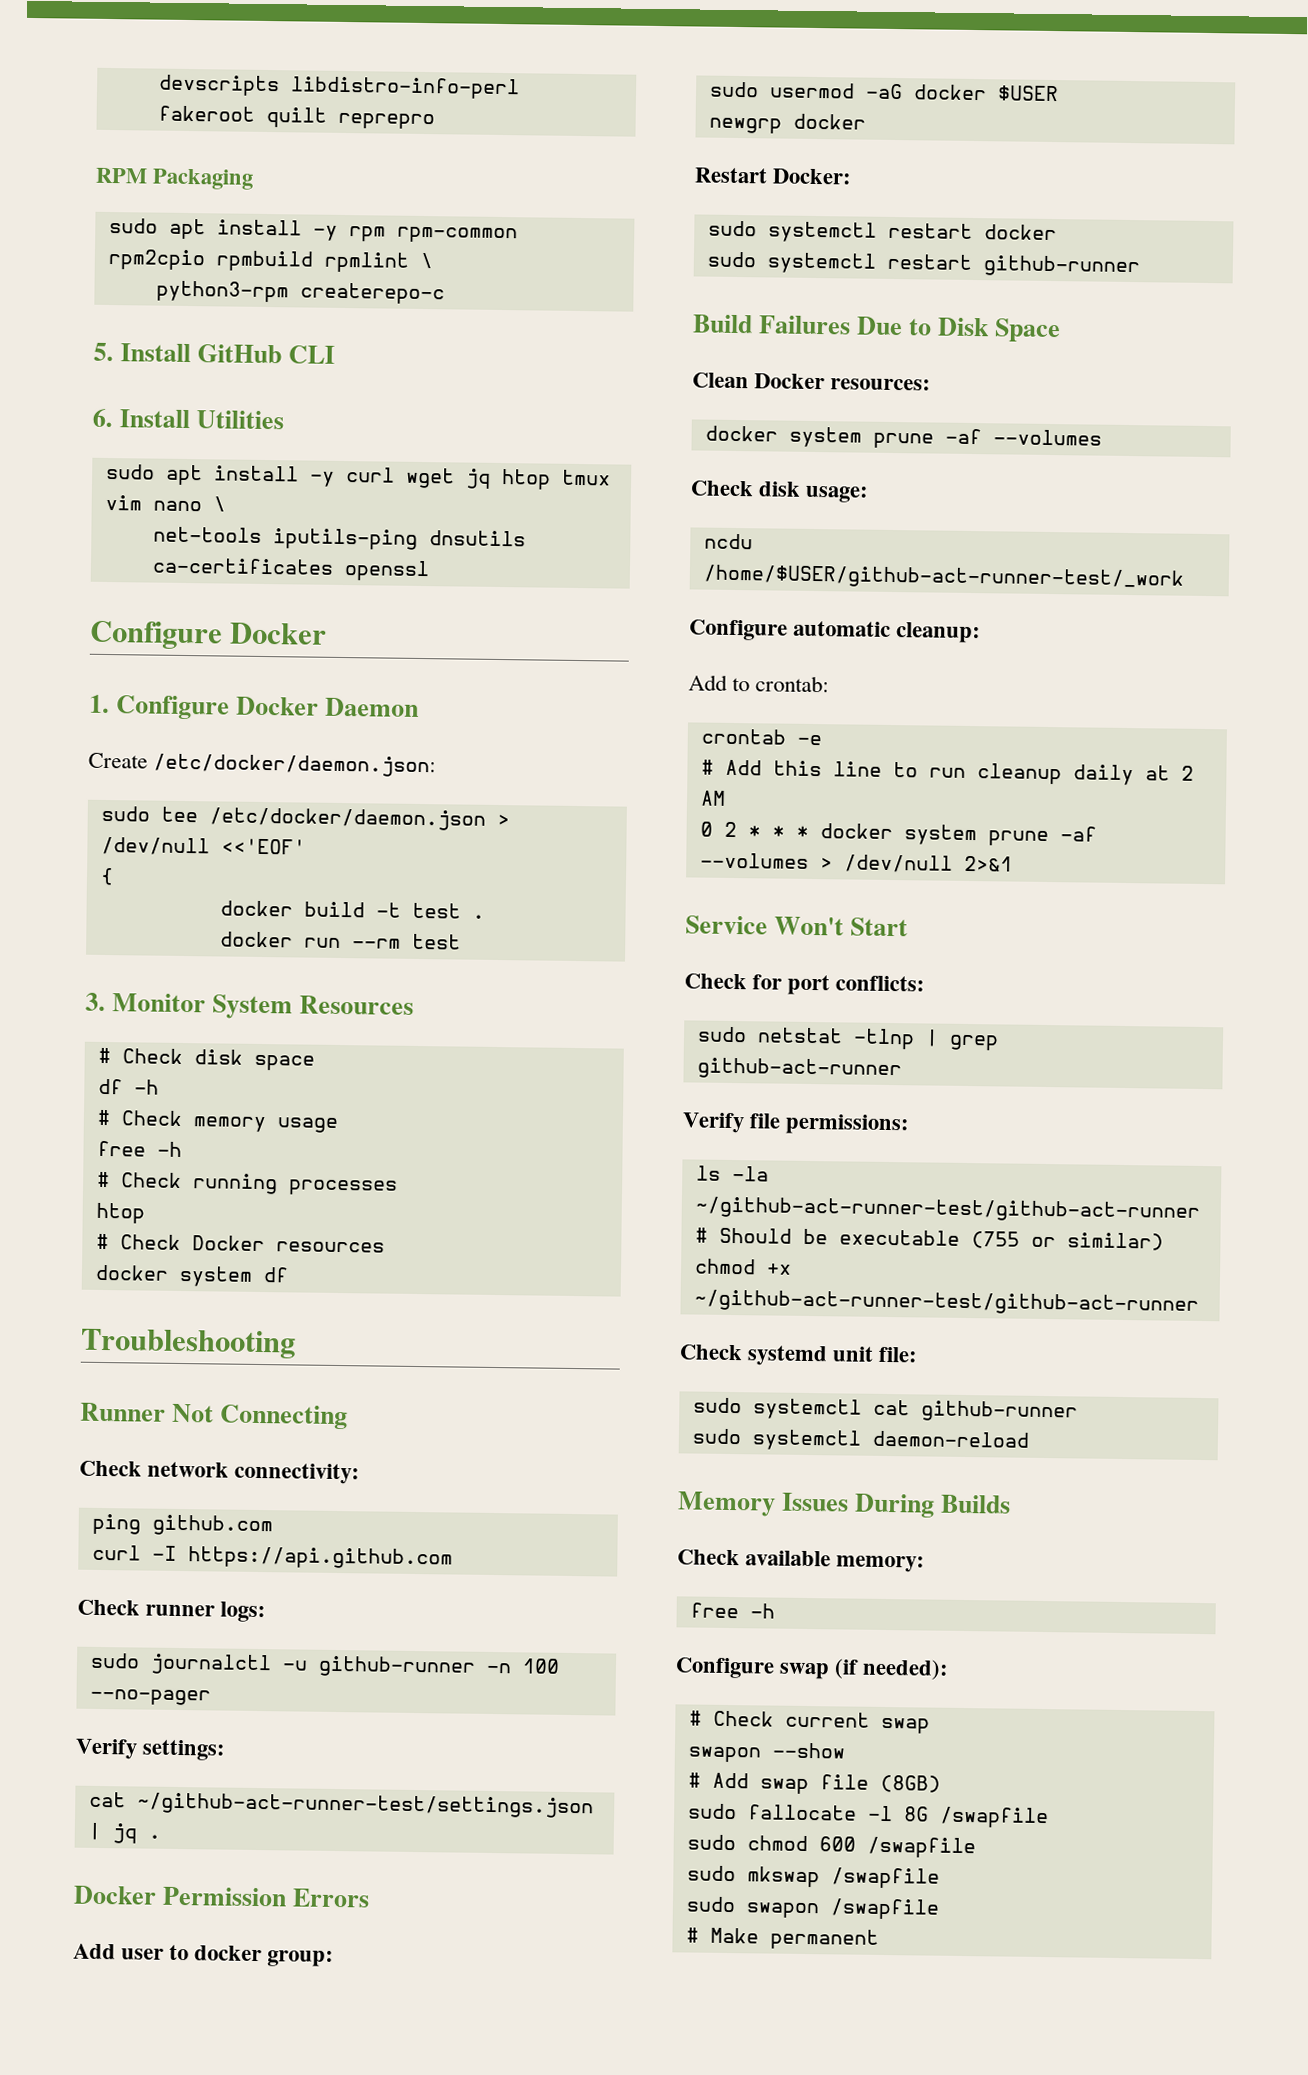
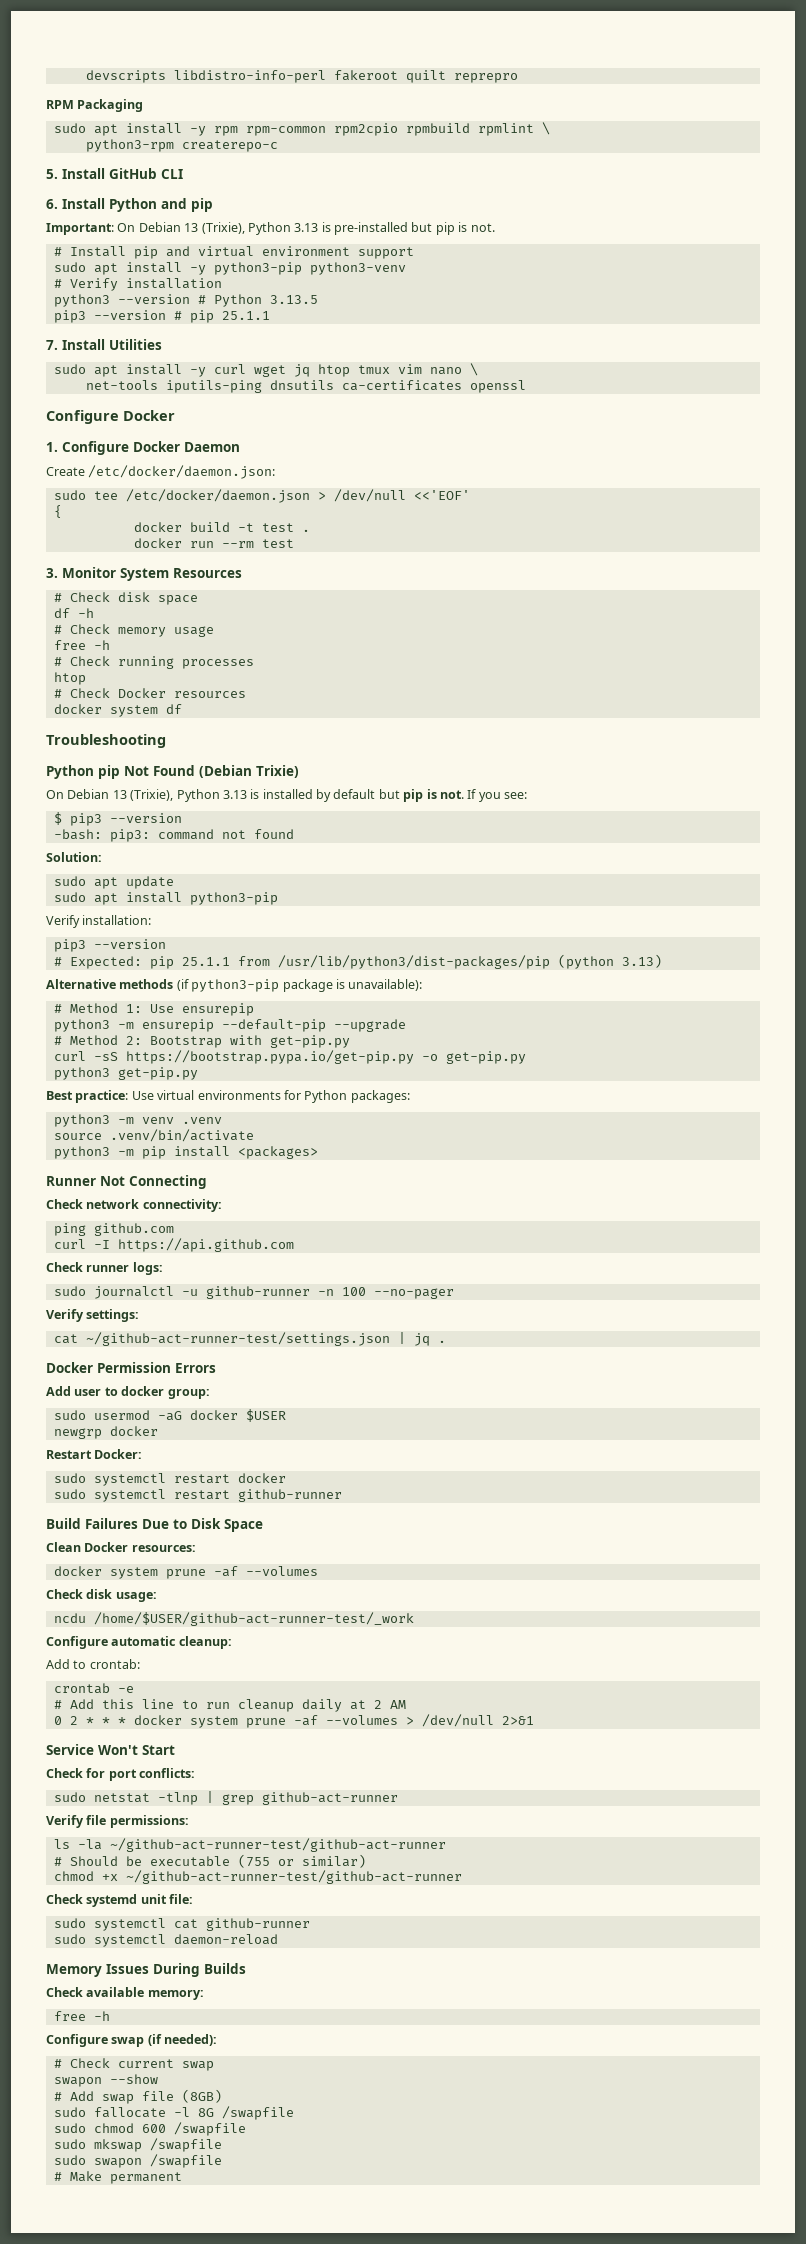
(191, 419) none -> [109,198,213,212] [46,222,495,235] [53,246,414,259] [53,262,406,275] [53,278,222,291] [53,294,318,307] [53,310,270,323] [46,339,105,350] Python and pip // Important: On Debian 13 (Trixie), Python 3.13 is pre-installed but pip is not. // # Install pip and virtual environment support // sudo apt install -y python3-pip python3-venv // # Verify installation // python3 --version # Python 3.13.5 // pip3 --version # pip 25.1.1 // 7. Install
(296, 1343) none -> [46,765,299,779] [46,789,527,802] [53,812,182,826] [53,829,294,842] [46,852,102,862] [53,876,174,889] [53,892,278,905] [46,915,152,928] [53,939,166,952] [53,954,662,969] [46,979,423,992] [53,1003,254,1016] [53,1019,406,1032] [53,1035,350,1048] [53,1050,526,1064] [53,1067,198,1080] [46,1090,410,1103] [53,1114,222,1127] [53,1129,254,1142] [53,1146,318,1159] // Python pip Not Found (Debian Trixie) // On Debian 13 (Trixie), Python 3.13 is installed by default but pip is not. If you see: // $ pip3 --version // -bash: pip3: command not found // Solution: // sudo apt update // sudo apt install python3-pip // Verify installation: // pip3 --version // # Expected: pip 25.1.1 from /usr/lib/python3/dist-packages/pip (python 3.13) // Alternative methods (if python3-pip package is unavailable): // # Method 1: Use ensurepip // python3 -m ensurepip --default-pip --upgrade // # Method 2: Bootstrap with get-pip.py // curl -sS https://bootstrap.pypa.io/get-pip.py -o get-pip.py // python3 get-pip.py // Best practice: Use virtual environments for Python packages: // python3 -m venv .venv // source .venv/bin/activate // python3 -m pip install <packages>

